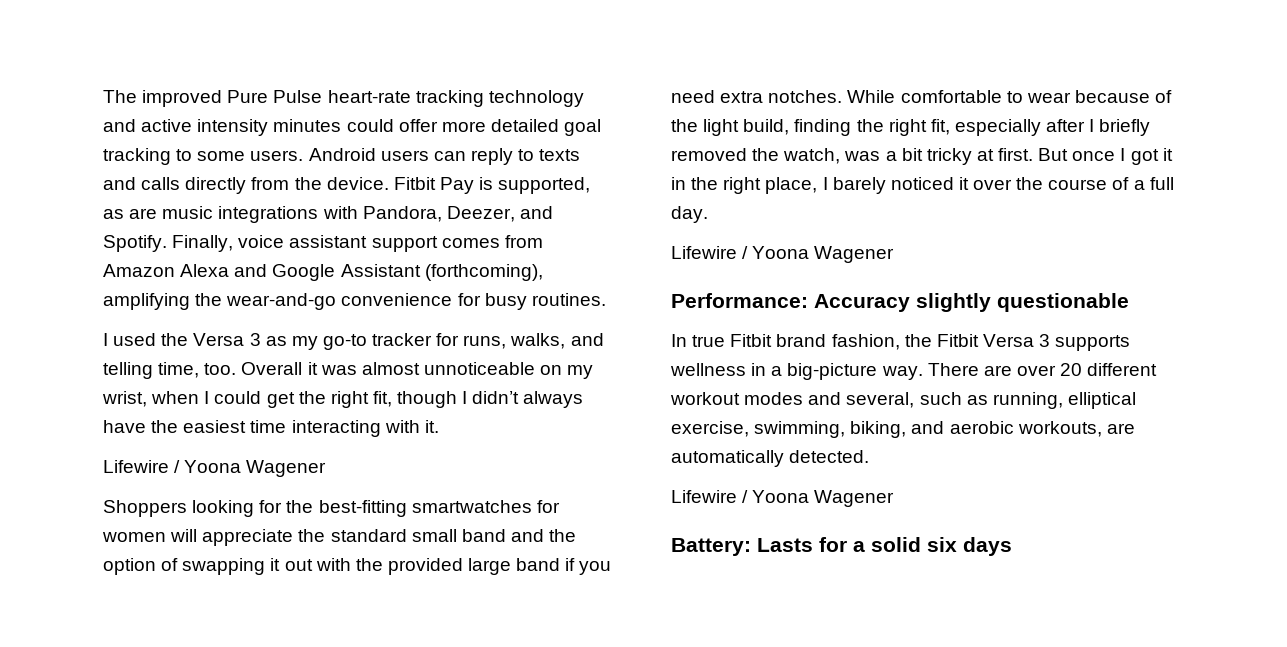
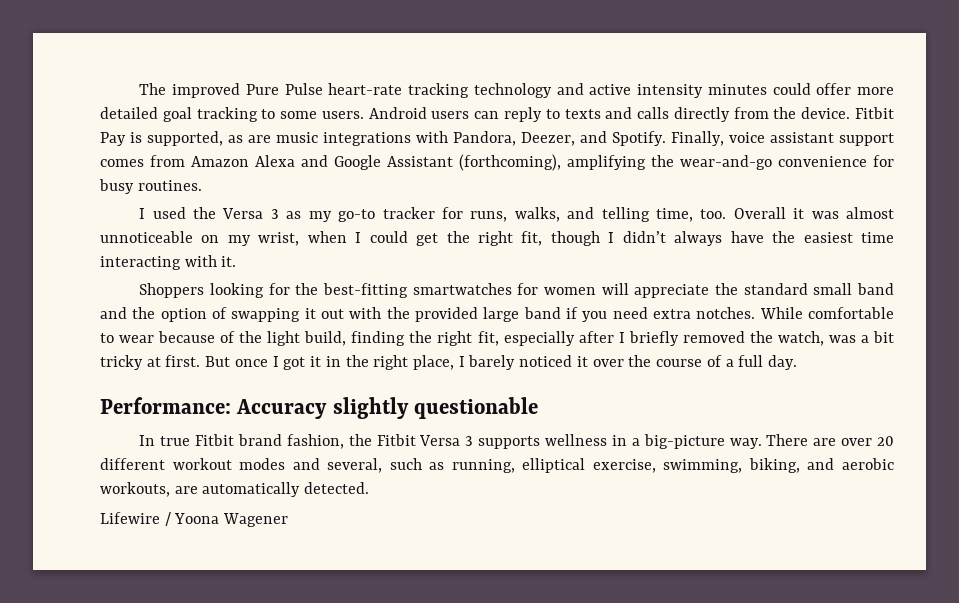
[103,460,327,477] // Lifewire / Yoona Wagener -> (237, 261) none
[671,246,895,263] // Lifewire / Yoona Wagener -> (797, 362) none
[671,537,1012,556] // Battery: Lasts for a solid six days -> (289, 520) none

